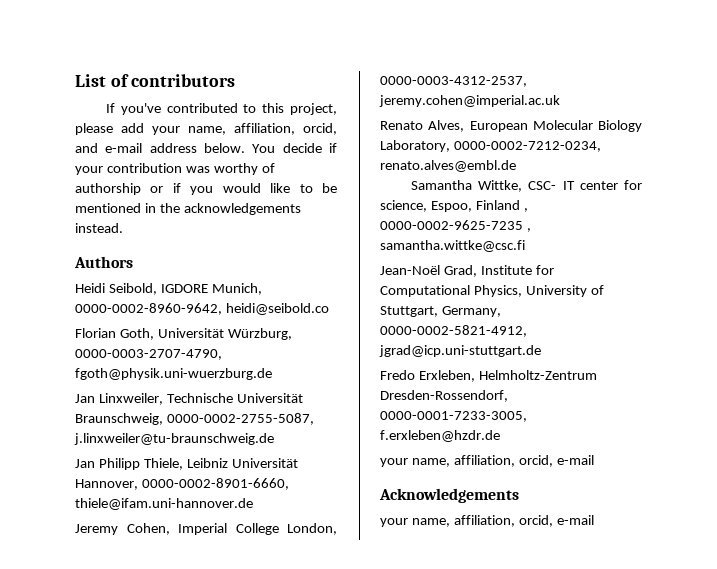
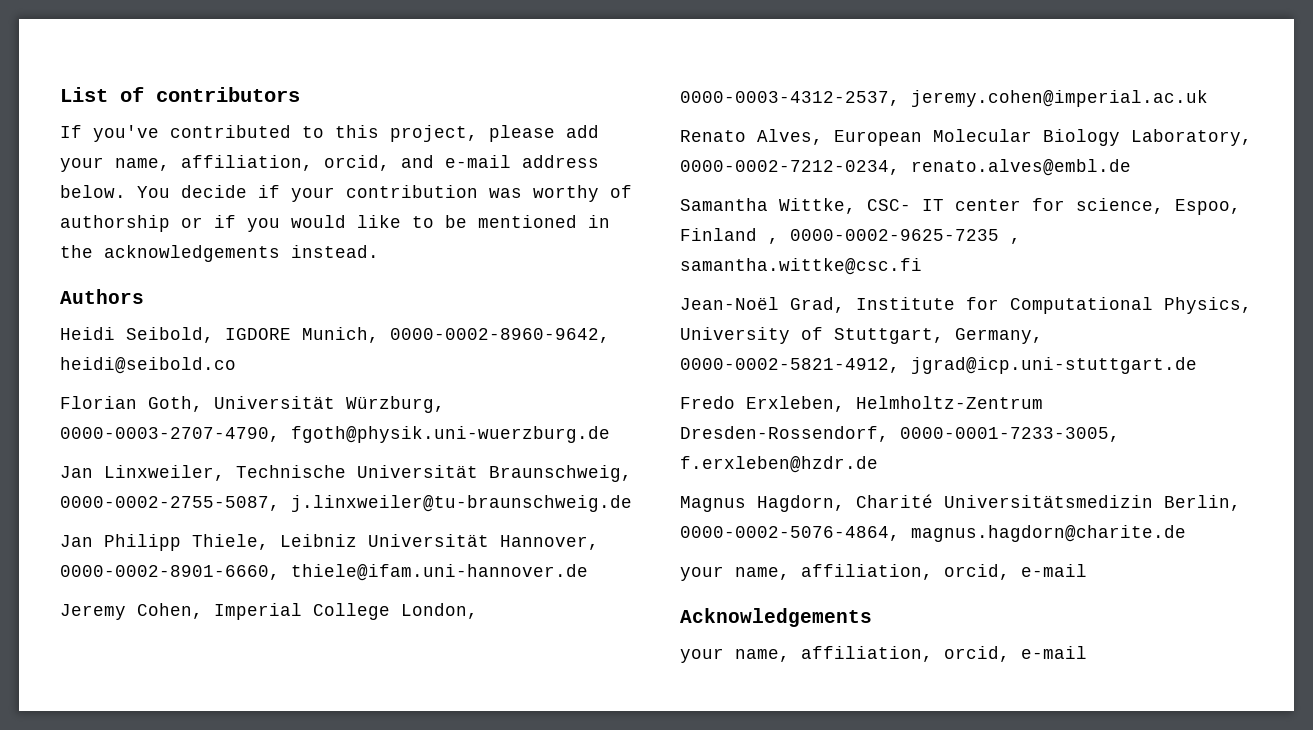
(500, 436) none -> [680,494,1241,512] [680,525,1186,542] // Magnus Hagdorn, Charité Universitätsmedizin Berlin, 0000-0002-5076-4864, magnus.hagdorn@charite.de

